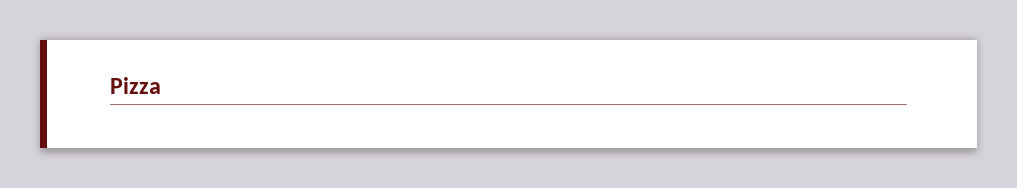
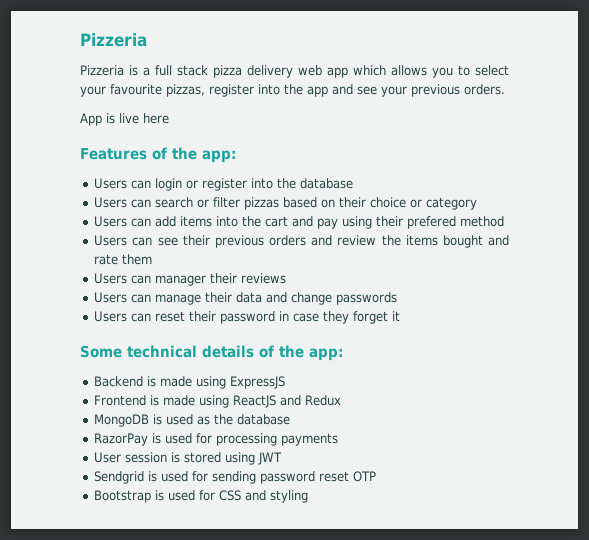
[110,77,161,94] Pizza -> [80,33,147,47] [80,65,509,78] [80,84,505,97] [80,113,169,126] [80,147,236,163] [94,178,354,191] [94,197,478,210] [94,216,505,229] [94,235,509,248] [94,254,153,265] [94,273,287,286] [94,292,398,305] [94,311,401,324] [80,345,343,361] [94,376,286,389] [94,395,342,408] [94,414,291,427] [94,433,339,446] [94,452,283,465] [94,471,377,484] [94,490,309,503] Pizzeria // Pizzeria is a full stack pizza delivery web app which allows you to select your favourite pizzas, register into the app and see your previous orders. // App is live here // Features of the app: // Users can login or register into the database // Users can search or filter pizzas based on their choice or category // Users can add items into the cart and pay using their prefered method // Users can see their previous orders and review the items bought and rate them // Users can manager their reviews // Users can manage their data and change passwords // Users can reset their password in case they forget it // Some technical details of the app: // Backend is made using ExpressJS // Frontend is made using ReactJS and Redux // MongoDB is used as the database // RazorPay is used for processing payments // User session is stored using JWT // Sendgrid is used for sending password reset OTP // Bootstrap is used for CSS and styling

